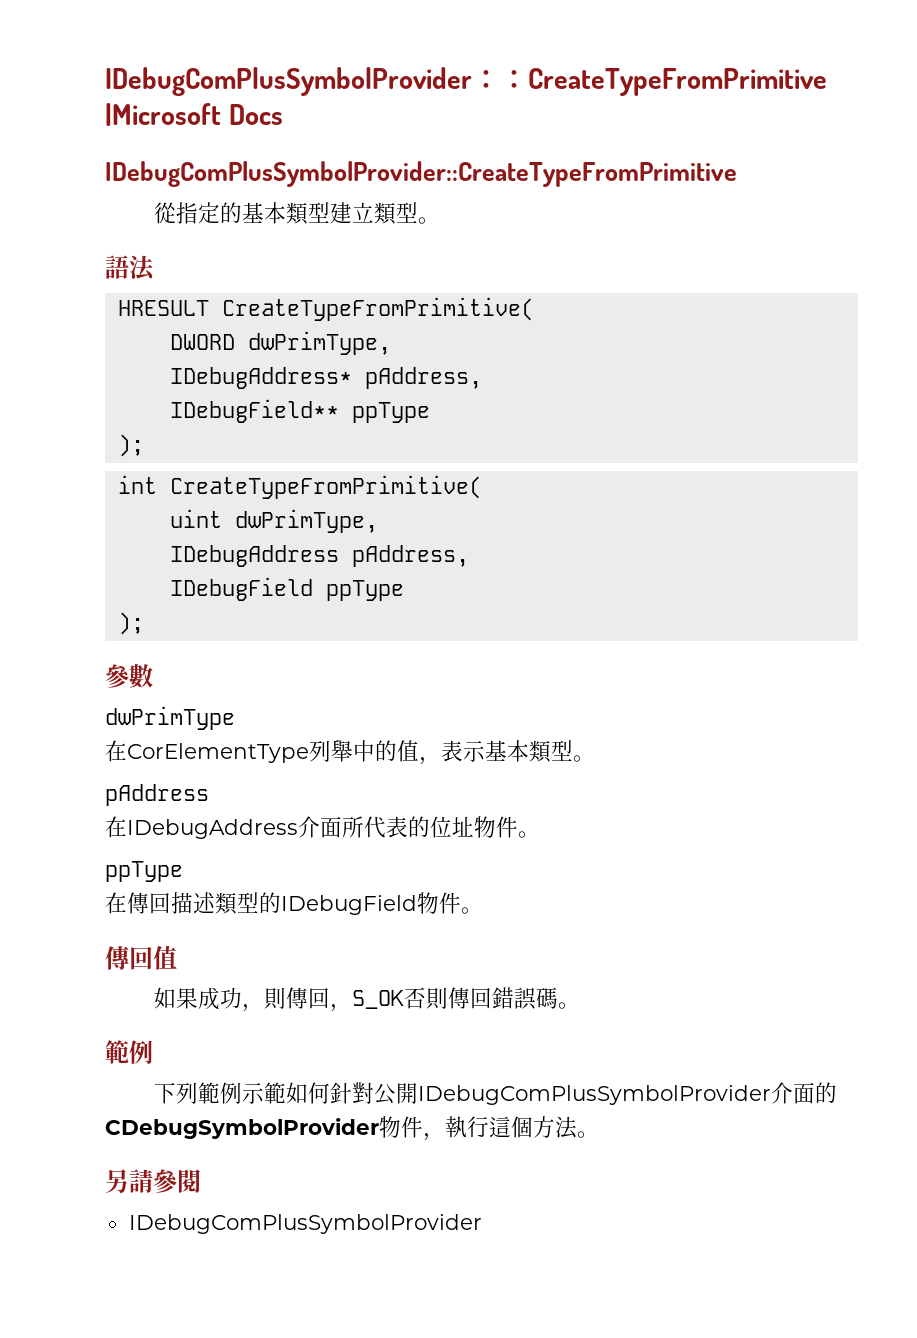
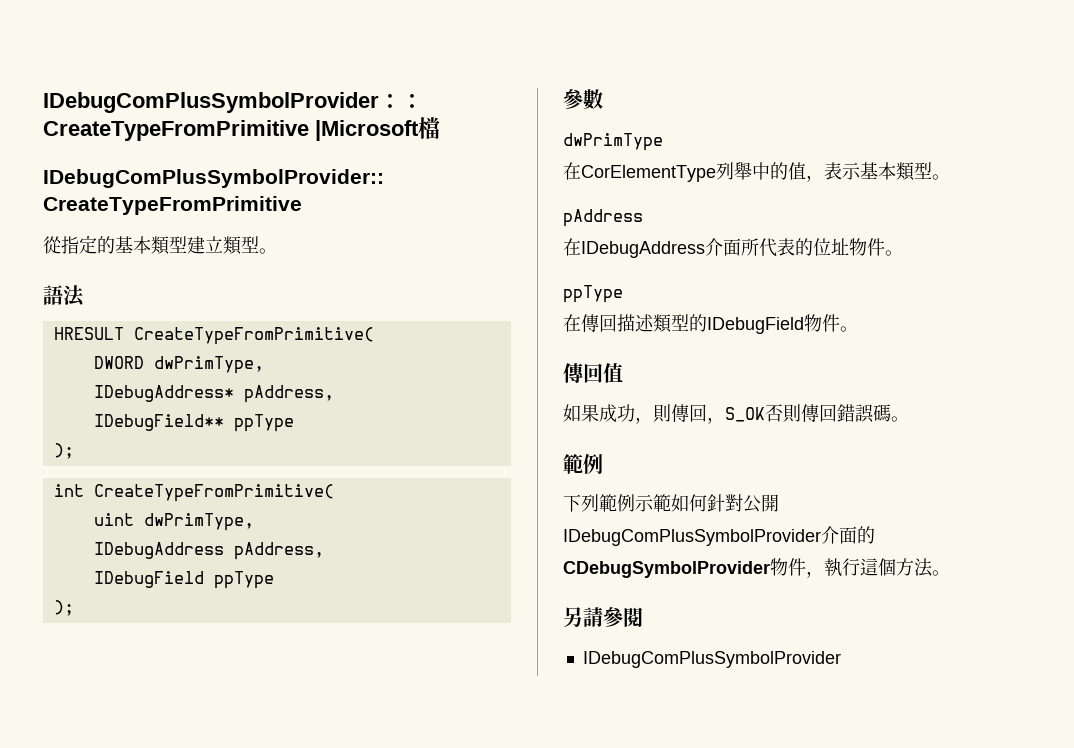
[228,104,283,125] Docs -> [418,117,440,139] 檔

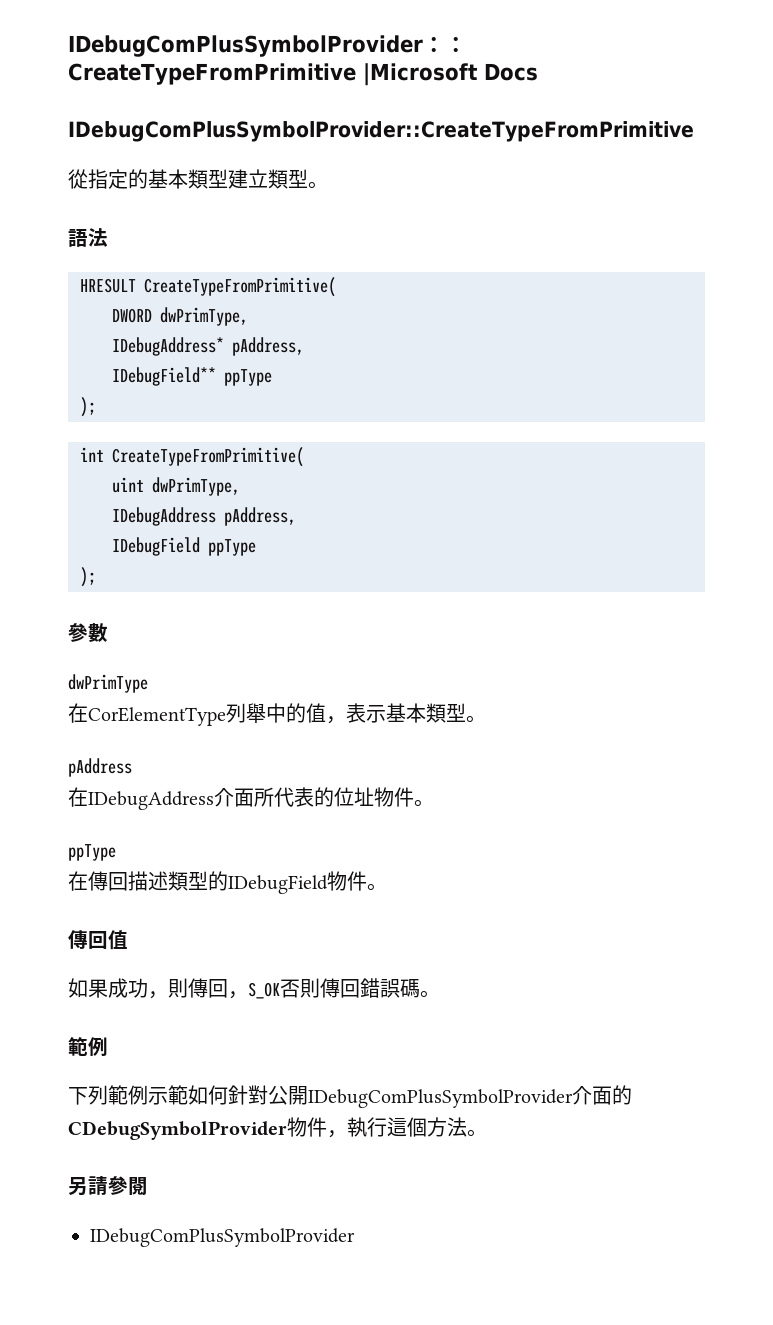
[418,117,440,139] 檔 -> [483,63,538,81] Docs

